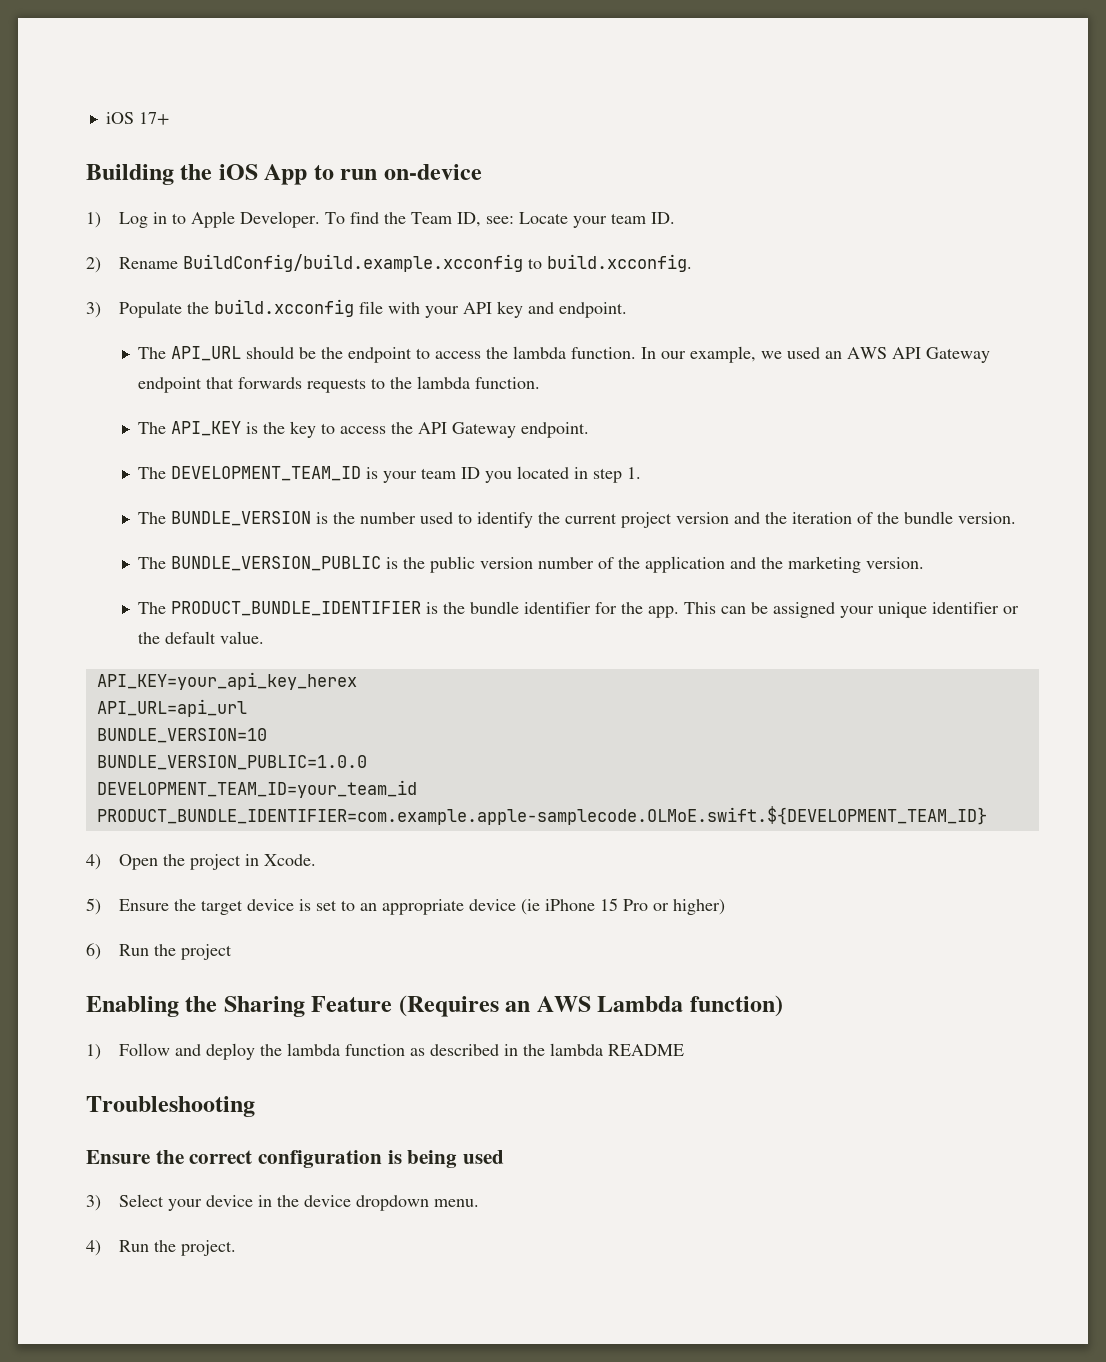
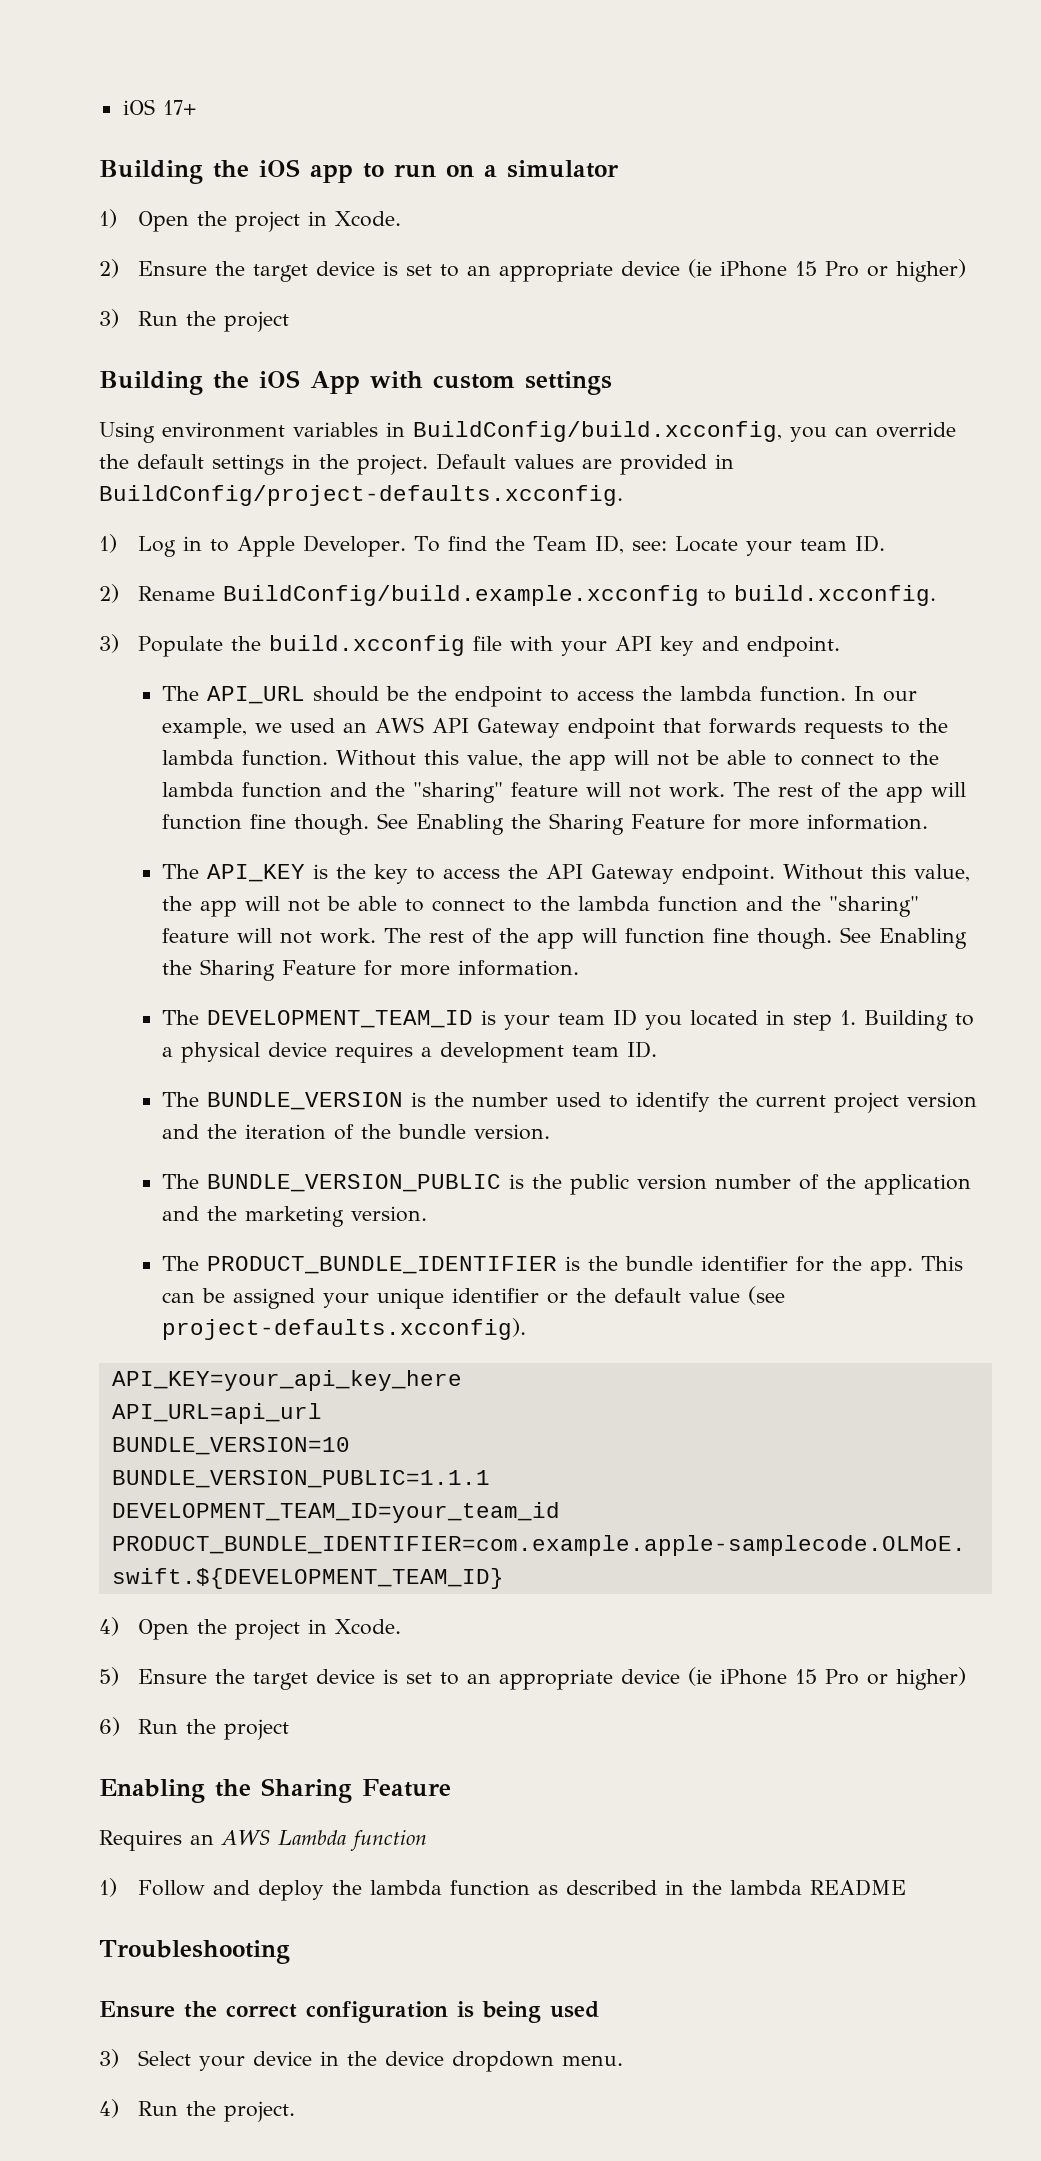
[264,164,308,185] App -> [310,164,353,183] app
[383,164,482,180] on-device -> [446,160,619,178] [99,209,402,232] [99,259,967,282] [99,309,290,332] [99,370,612,395] [99,421,956,443] [99,453,734,475] [99,485,623,506] on a simulator // 1) Open the project in Xcode. // 2) Ensure the target device is set to an appropriate device (ie iPhone 15 Pro or higher) // 3) Run the project // Building the iOS App with custom settings // Using environment variables in BuildConfig/build.xcconfig, you can override the default settings in the project. Default values are provided in BuildConfig/project-defaults.xcconfig.
(541, 383) none -> [336,750,940,771] [162,782,967,803] [162,813,929,835] Without this value, the app will not be able to connect to the lambda function and the "sharing" feature will not work. The rest of the app will function fine though. See Enabling the Sharing Feature for more information.
(590, 430) none -> [783,864,971,882] [162,896,920,917] [162,927,968,949] [162,959,580,981] Without this value, the app will not be able to connect to the lambda function and the "sharing" feature will not work. The rest of the app will function fine though. See Enabling the Sharing Feature for more information.
(642, 473) none -> [864,1010,975,1031] [162,1041,658,1063] Building to a physical device requires a development team ID.
[220,631,265,644] [96,672,357,690] value. // API_KEY=your_api_key_herex -> [689,1286,786,1305] [162,1318,527,1340] [111,1370,462,1391] value (see project-defaults.xcconfig). // API_KEY=your_api_key_here
[96,755,367,770] BUNDLE_VERSION_PUBLIC=1.0.0 -> [111,1470,490,1488] BUNDLE_VERSION_PUBLIC=1.1.1
[398,995,499,1017] (Requires -> [99,1830,182,1851] // Requires
[689,995,783,1017] function) -> [350,1830,427,1851] function

